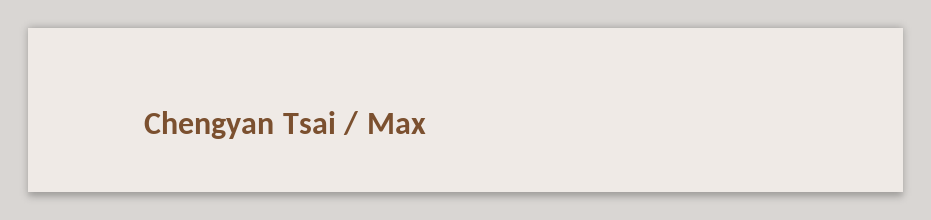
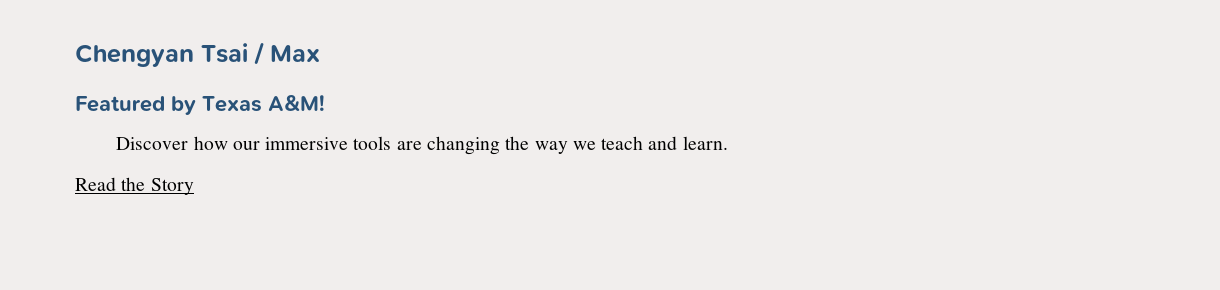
(426, 123) none -> [75,95,325,115] [116,136,728,155] [75,177,194,195] // Featured by Texas A&M! // Discover how our immersive tools are changing the way we teach and learn. // Read the Story

